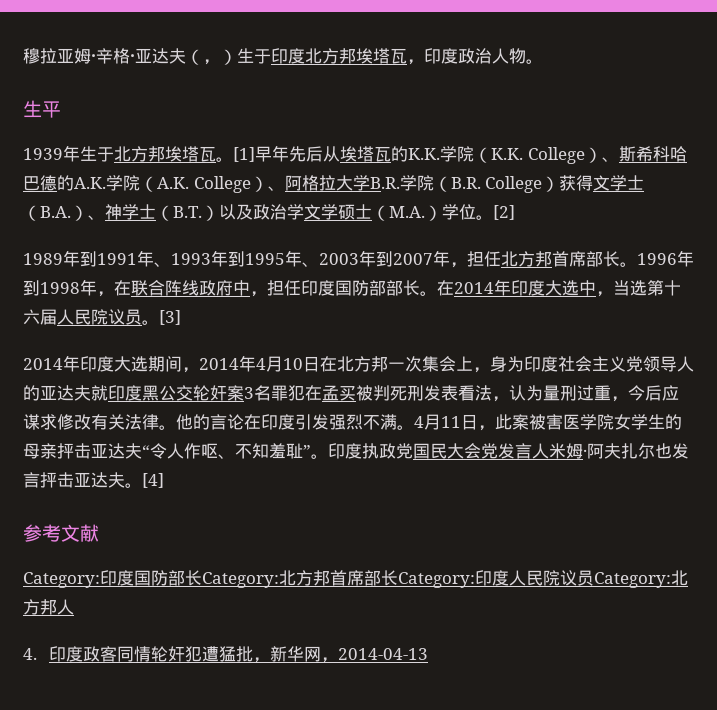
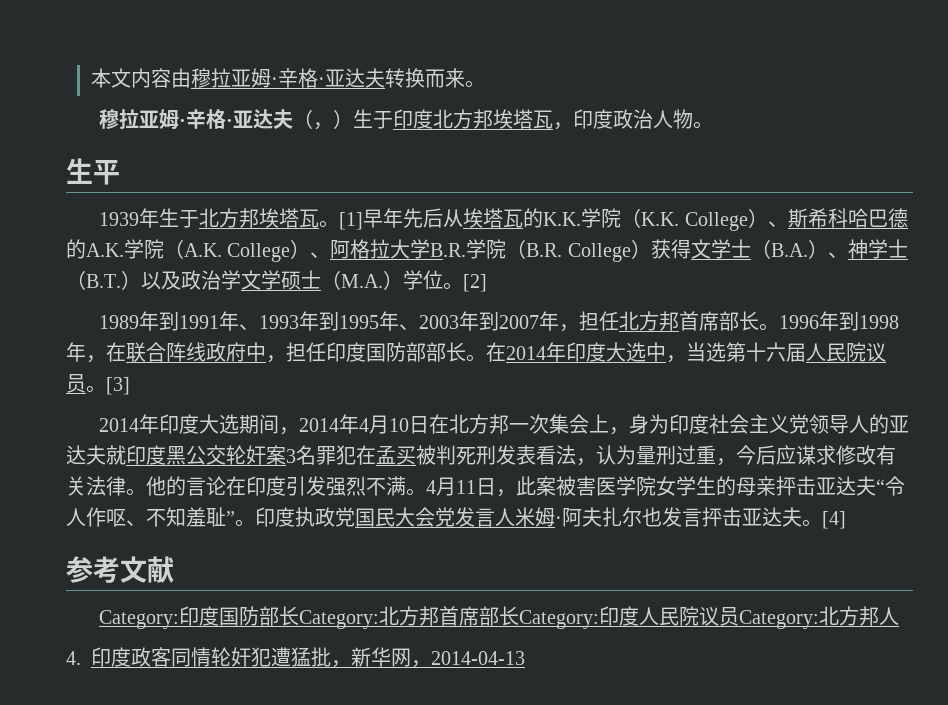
(23, 56) none -> [90,68,485,88] 本文内容由穆拉亚姆·辛格·亚达夫转换而来。 //

